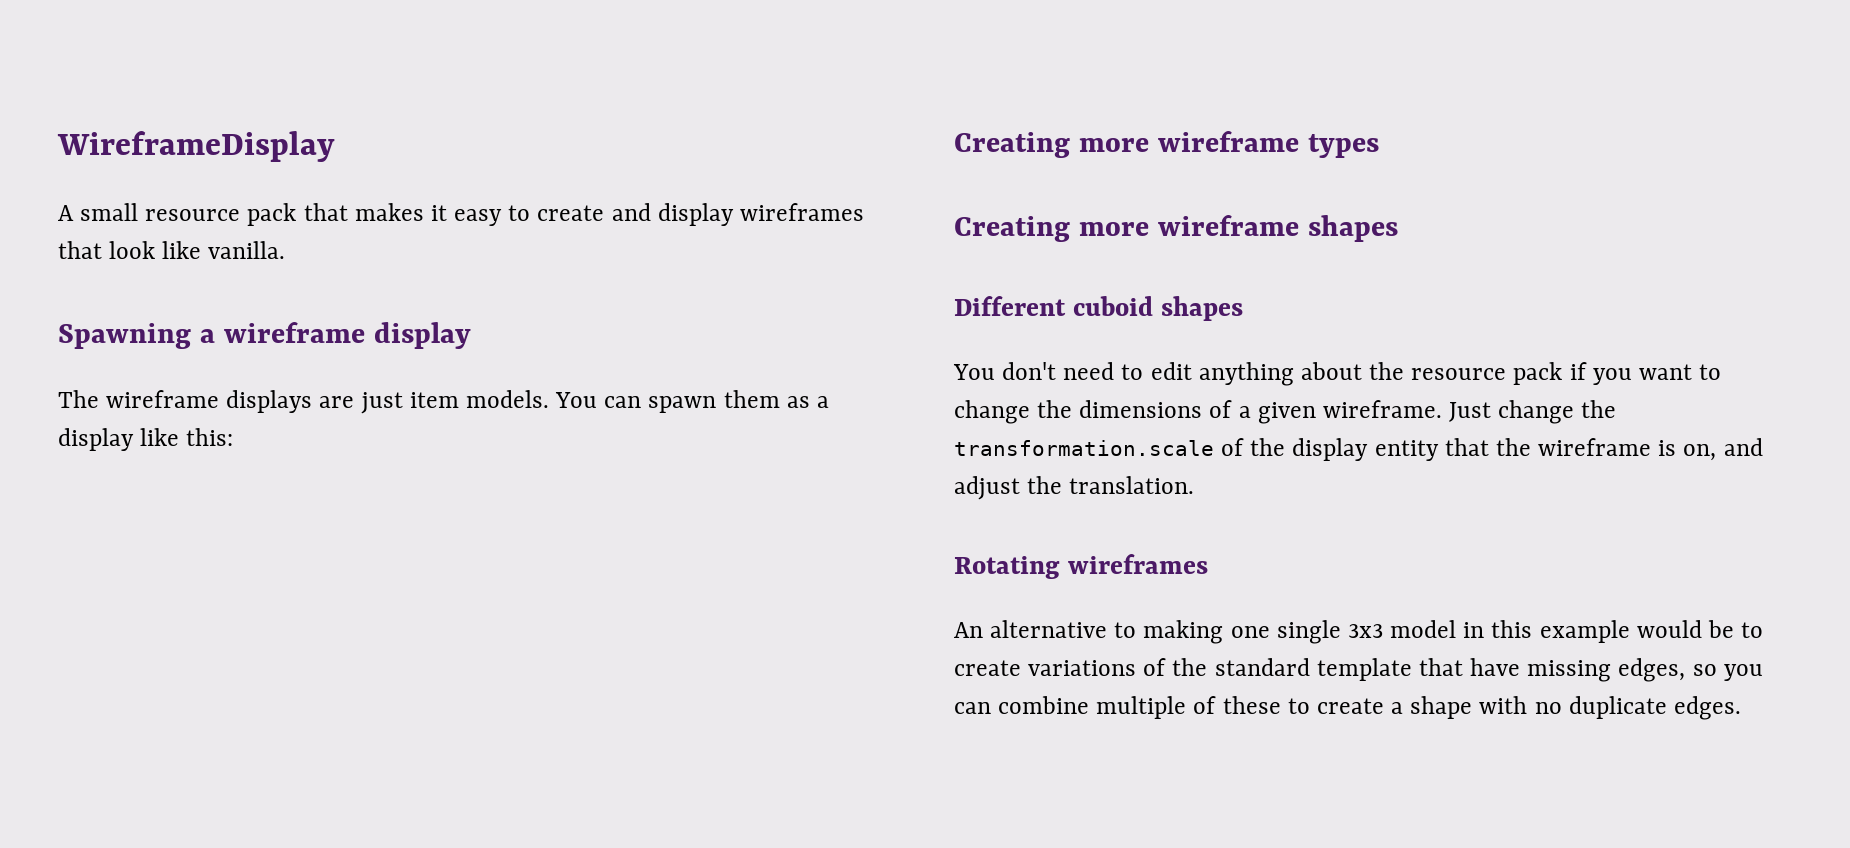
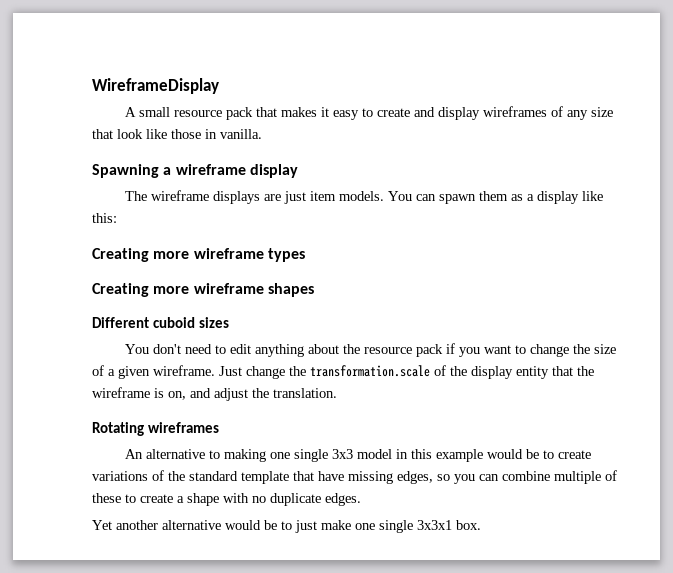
(864, 212) none -> [551,106,614,120] of any size
(202, 250) none -> [171,129,217,139] those in
[1160,296,1243,321] shapes -> [199,317,230,328] sizes
[1079,400,1203,418] dimensions -> [594,344,617,354] size
(1741, 708) none -> [92,520,481,533] // Yet another alternative would be to just make one single 3x3x1 box.

